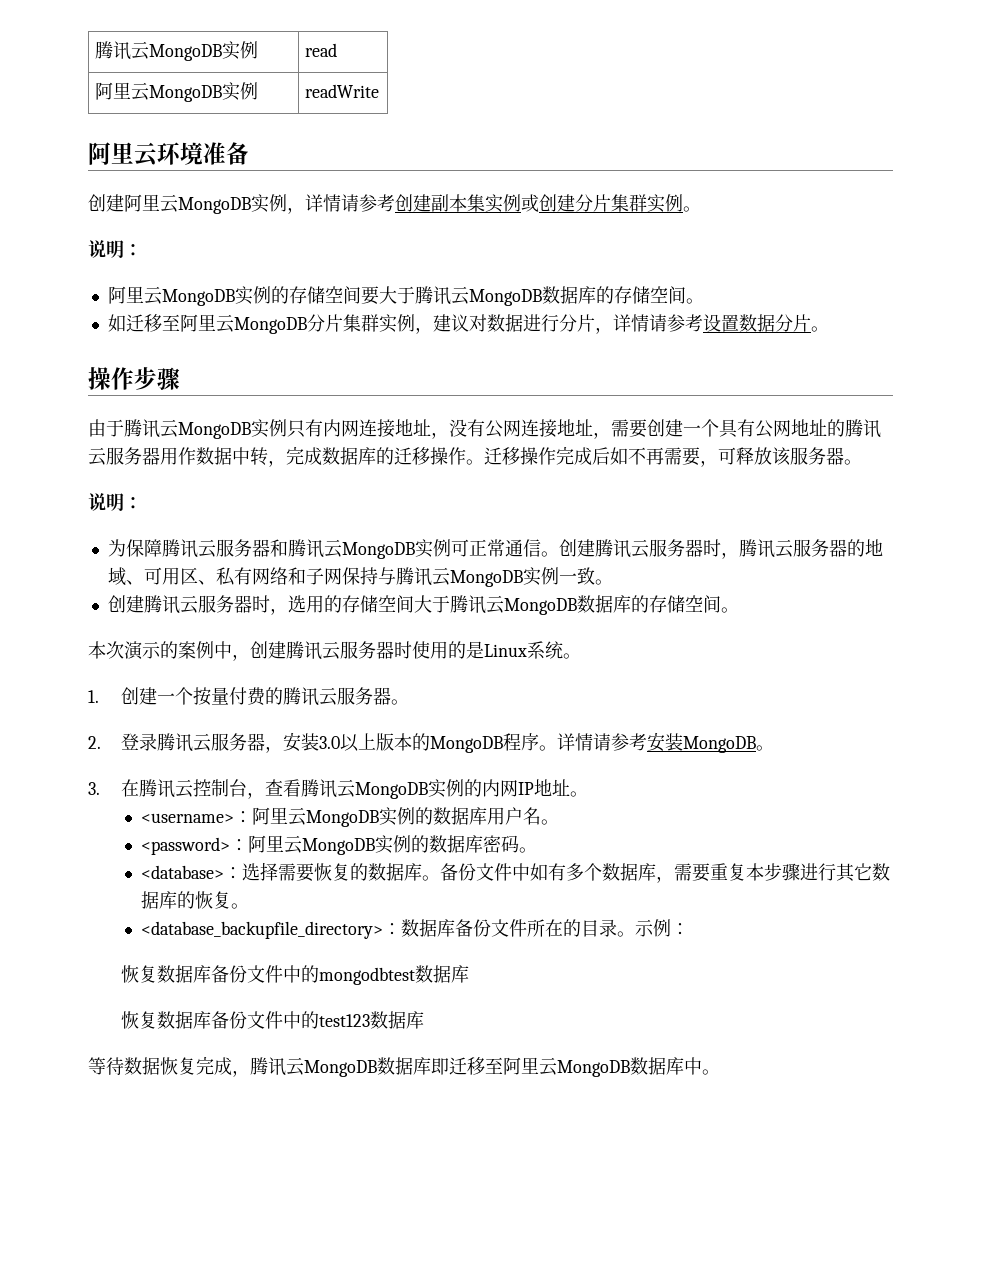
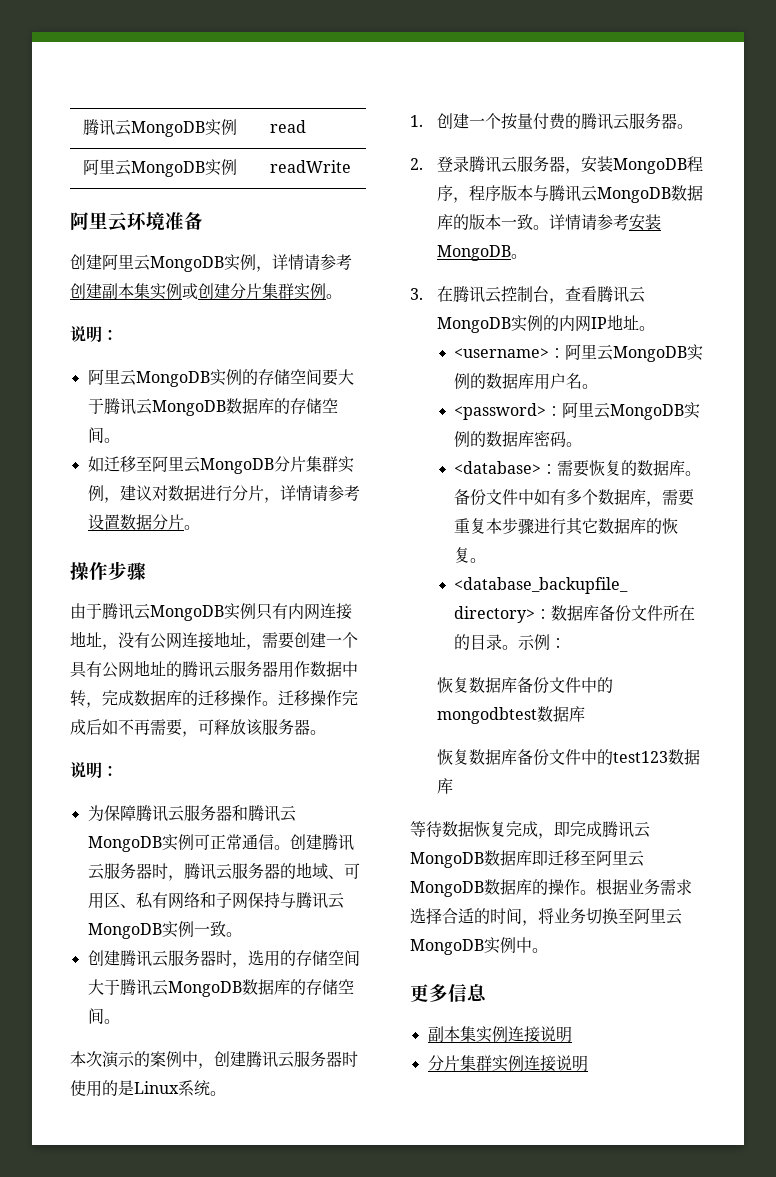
[319,733,540,753] 3.0以上版本的MongoDB程序 -> [612,156,703,174] [436,185,703,203] [436,214,533,230] MongoDB程序，程序版本与腾讯云MongoDB数据库的版本一致
[241,862,278,881] 选择 -> (558, 469) none
(250, 1073) none -> [554,821,602,837] 即完成
[684,1057,720,1075] 中。 -> [532,878,692,895] [410,908,682,926] [410,937,548,955] [410,984,487,1002] [427,1026,572,1043] [427,1055,588,1072] 的操作。根据业务需求选择合适的时间，将业务切换至阿里云MongoDB实例中。 // 更多信息 // 副本集实例连接说明 // 分片集群实例连接说明

